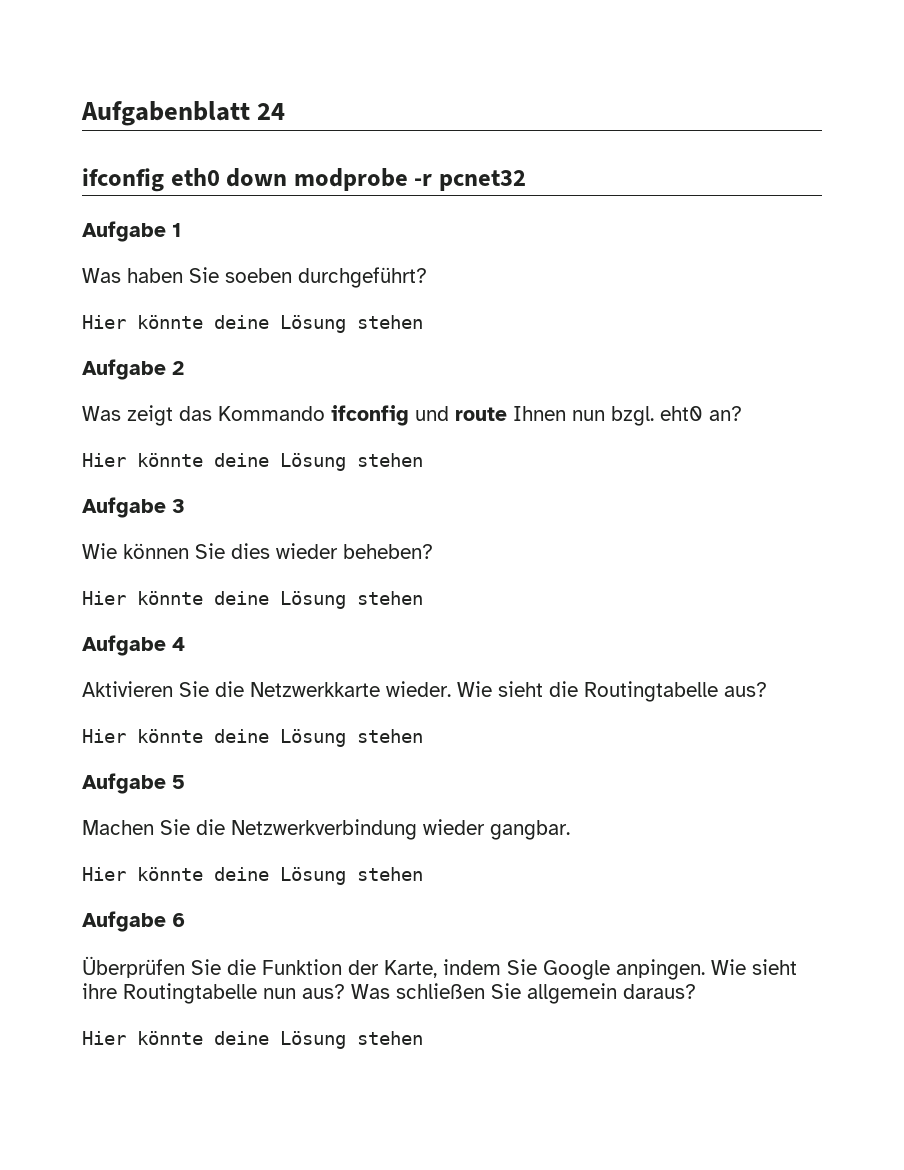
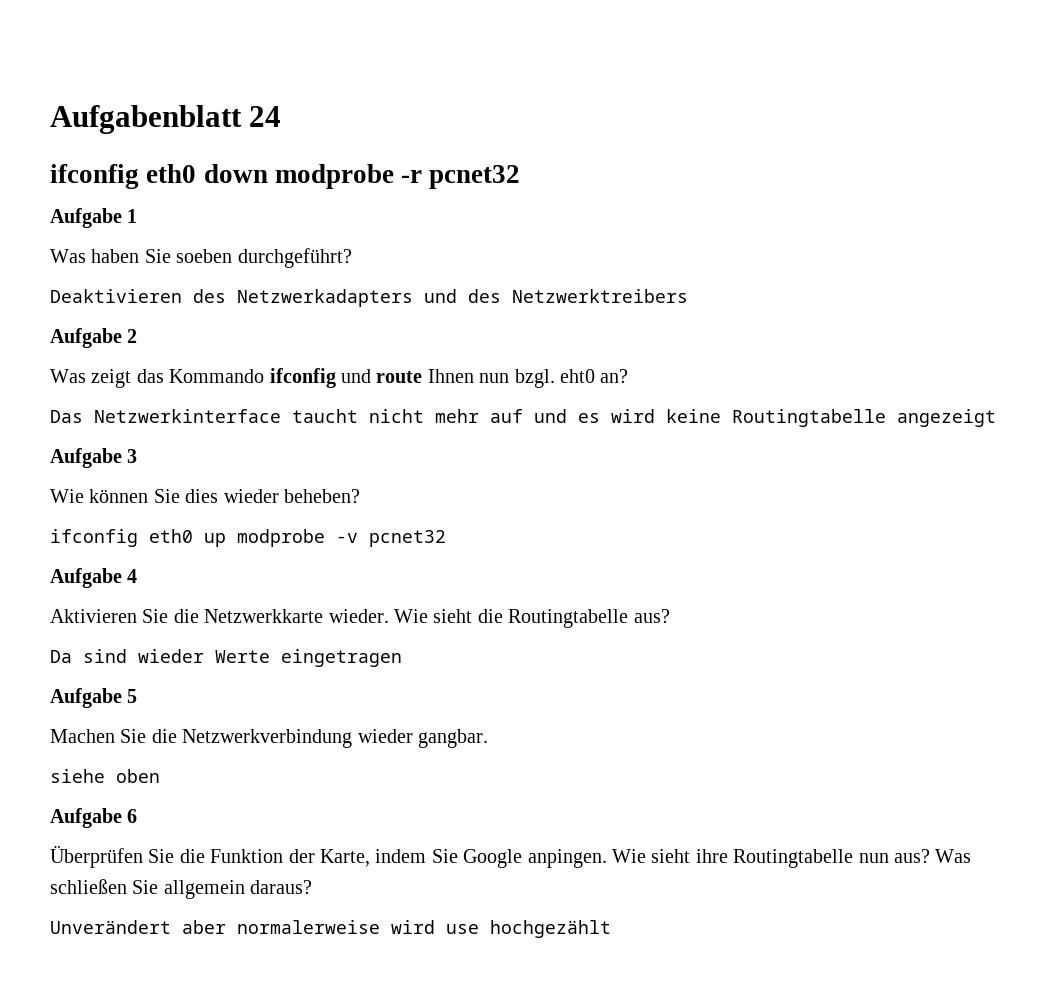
[82,315,423,333] Hier könnte deine Lösung stehen -> [50,289,688,307] Deaktivieren des Netzwerkadapters und des Netzwerktreibers
[82,453,423,471] Hier könnte deine Lösung stehen -> [50,409,996,427] Das Netzwerkinterface taucht nicht mehr auf und es wird keine Routingtabelle angezeigt
[82,591,423,609] Hier könnte deine Lösung stehen -> [50,529,446,547] ifconfig eth0 up modprobe -v pcnet32
[82,729,423,747] Hier könnte deine Lösung stehen -> [50,649,402,667] Da sind wieder Werte eingetragen
[82,867,423,885] Hier könnte deine Lösung stehen -> [50,769,160,783] siehe oben
[82,1031,423,1049] Hier könnte deine Lösung stehen -> [50,920,611,938] Unverändert aber normalerweise wird use hochgezählt

